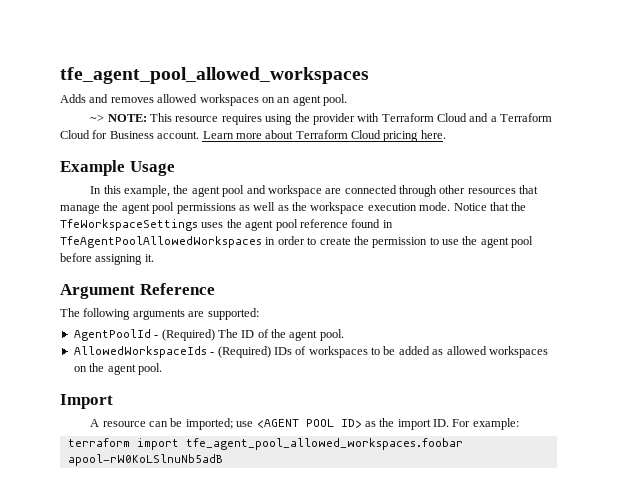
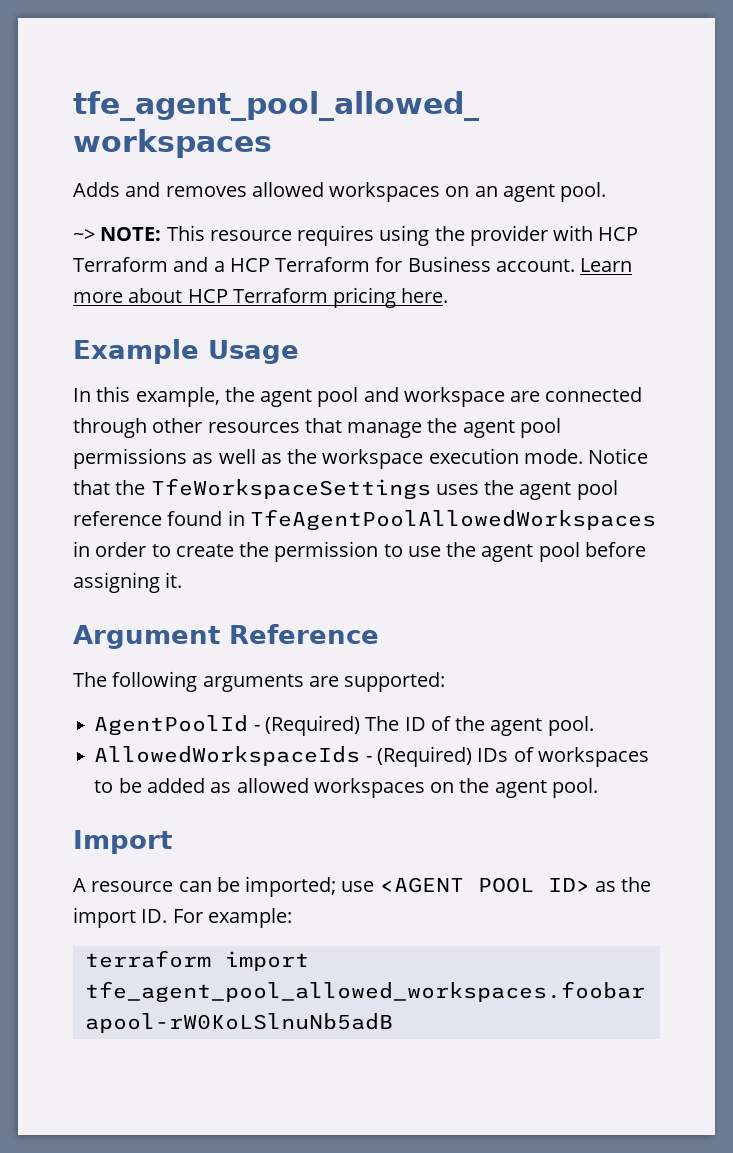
[381,113,553,122] [60,130,90,139] Terraform Cloud and a Terraform Cloud -> [598,227,639,241] [73,257,371,272] HCP Terraform and a HCP Terraform
[295,130,381,139] Terraform Cloud -> [187,288,328,303] HCP Terraform

